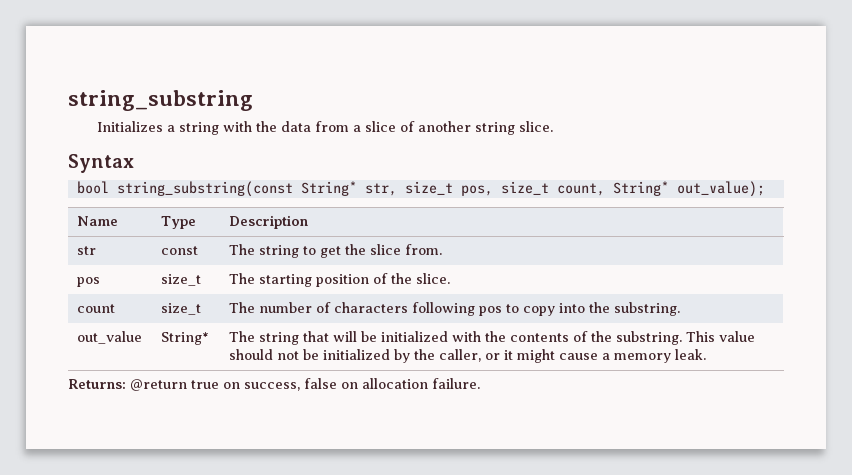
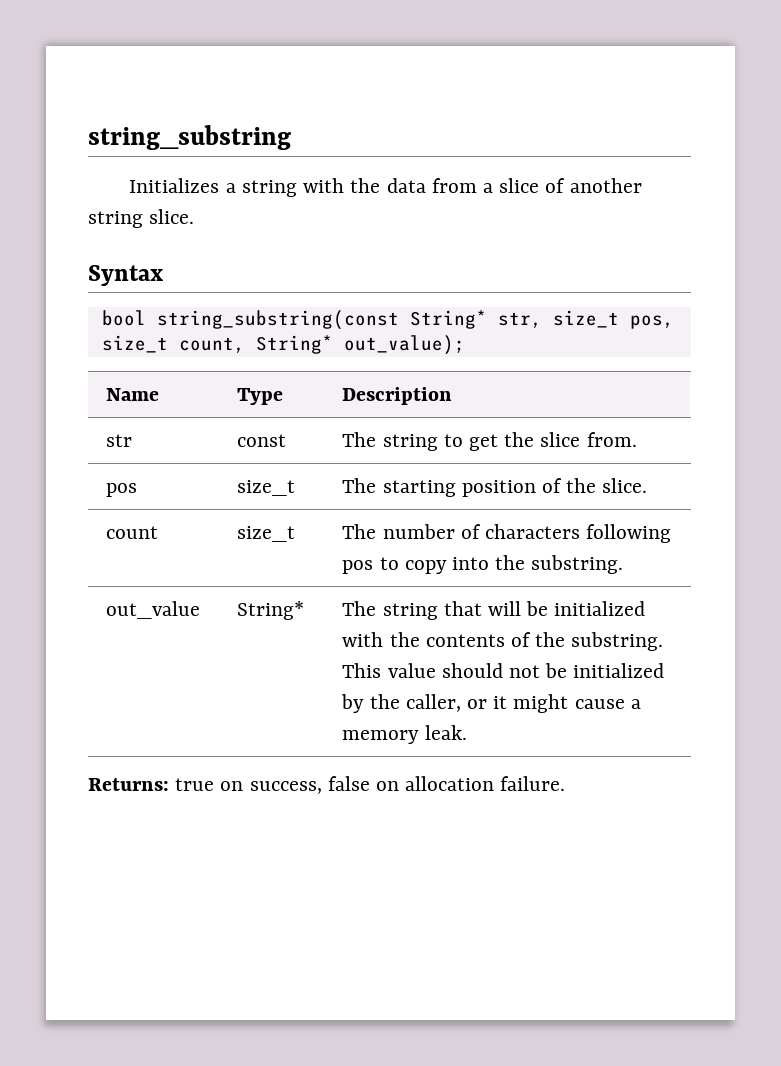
[130,379,187,391] @return -> (169, 784) none

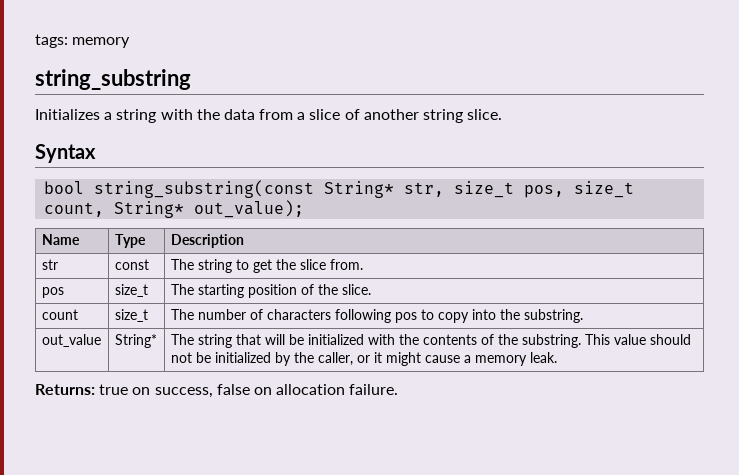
(88, 137) none -> [35,34,131,48] tags: memory //

